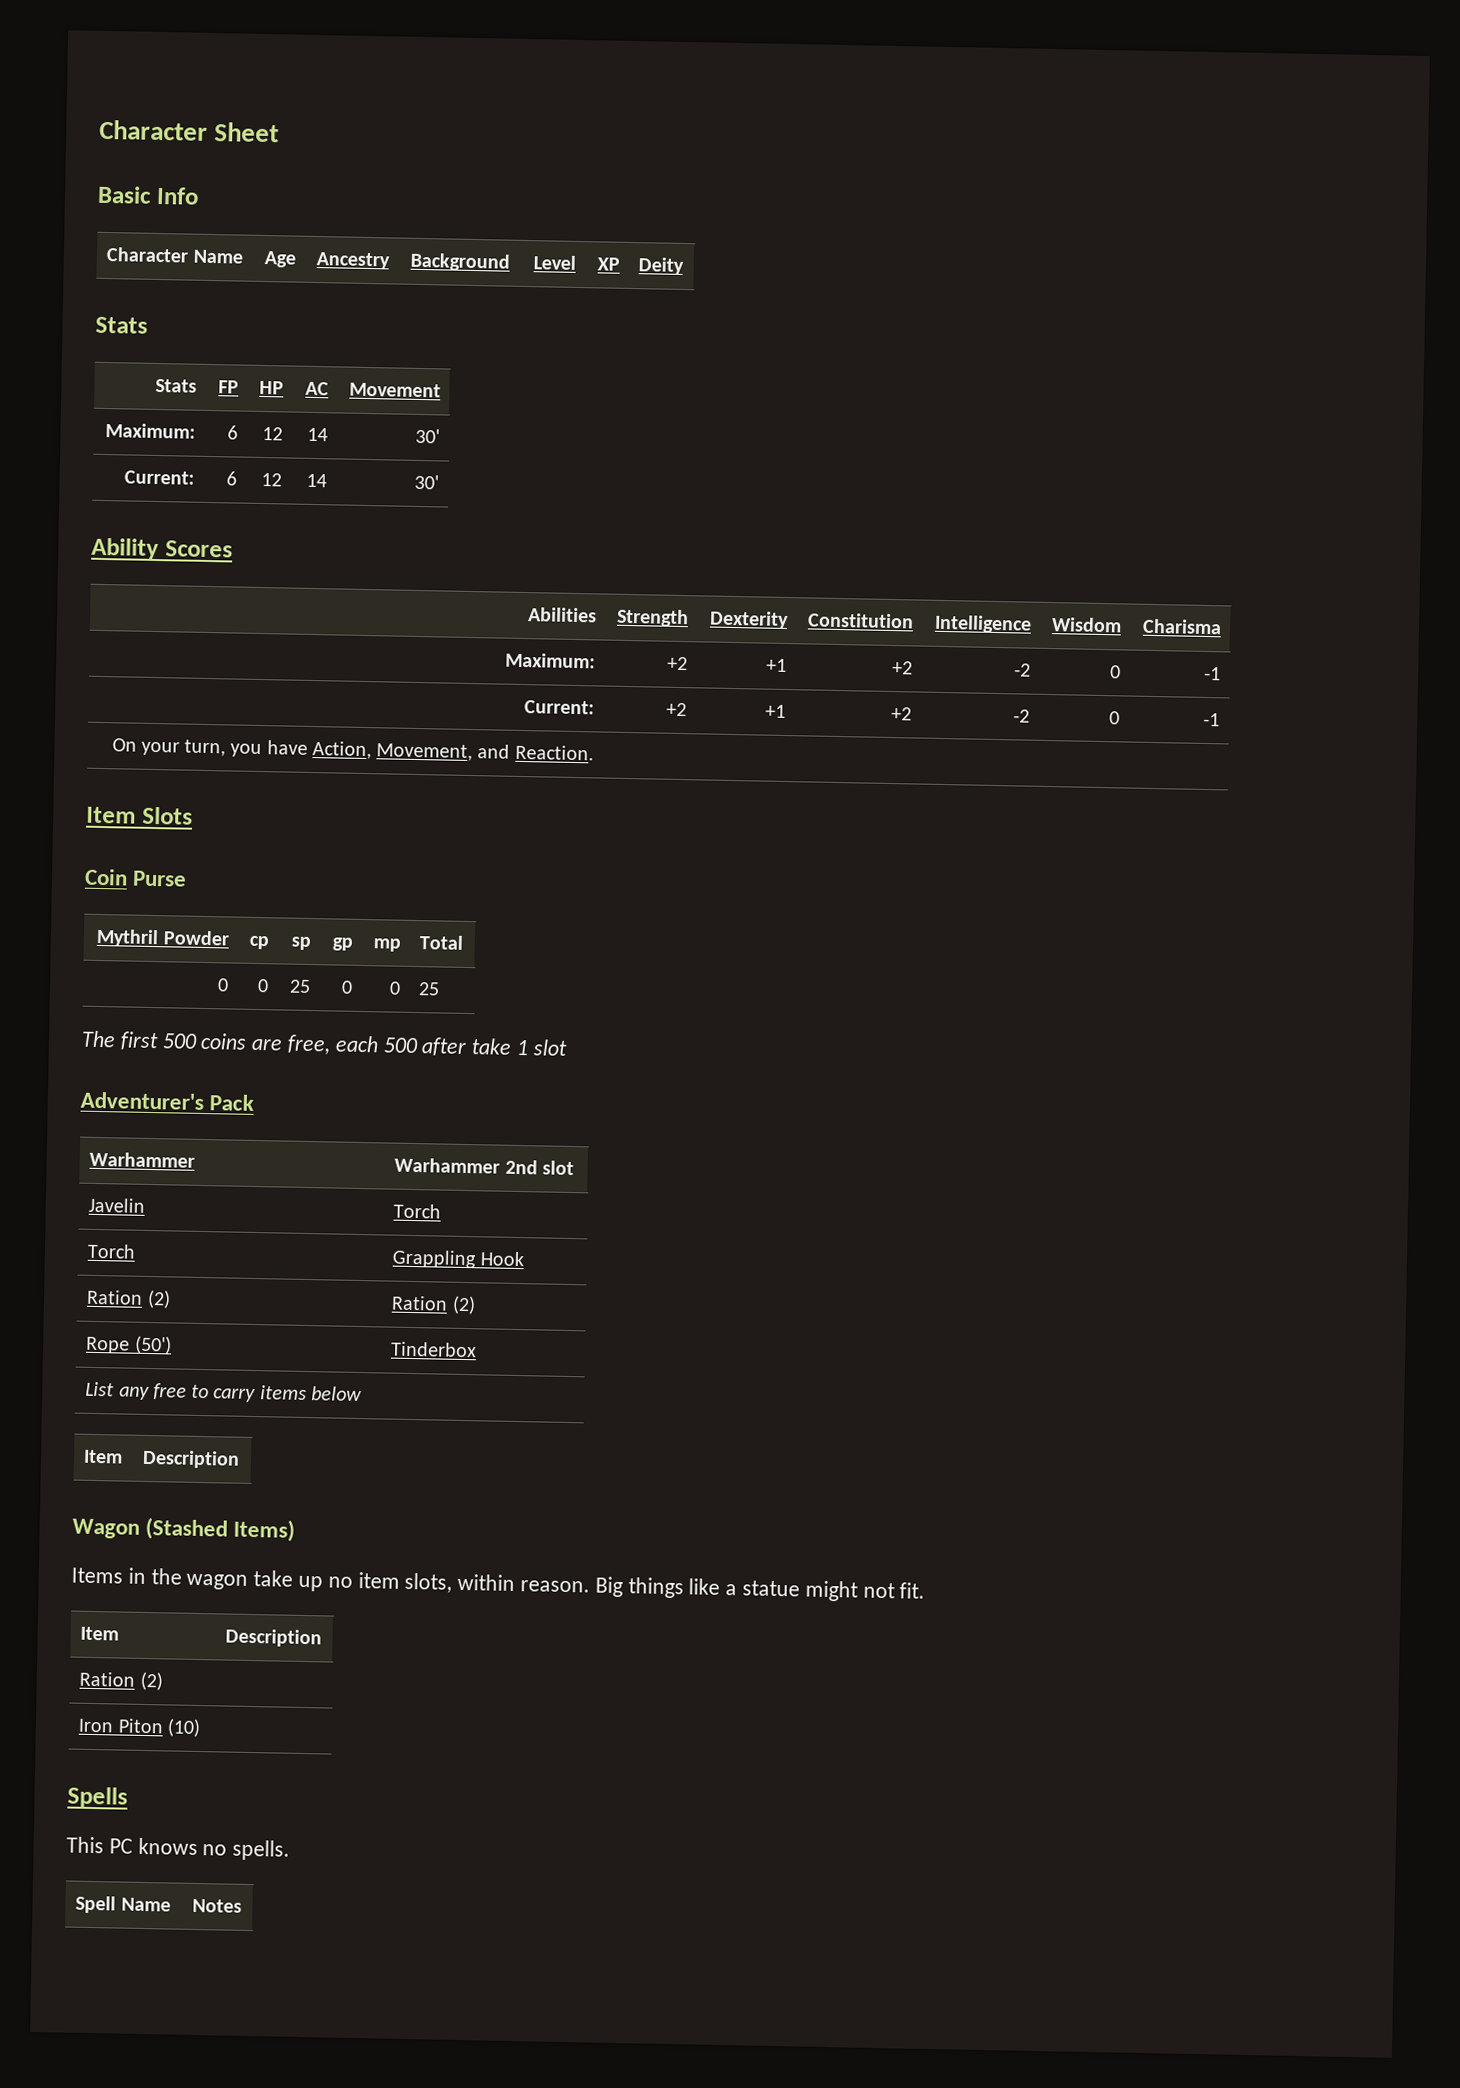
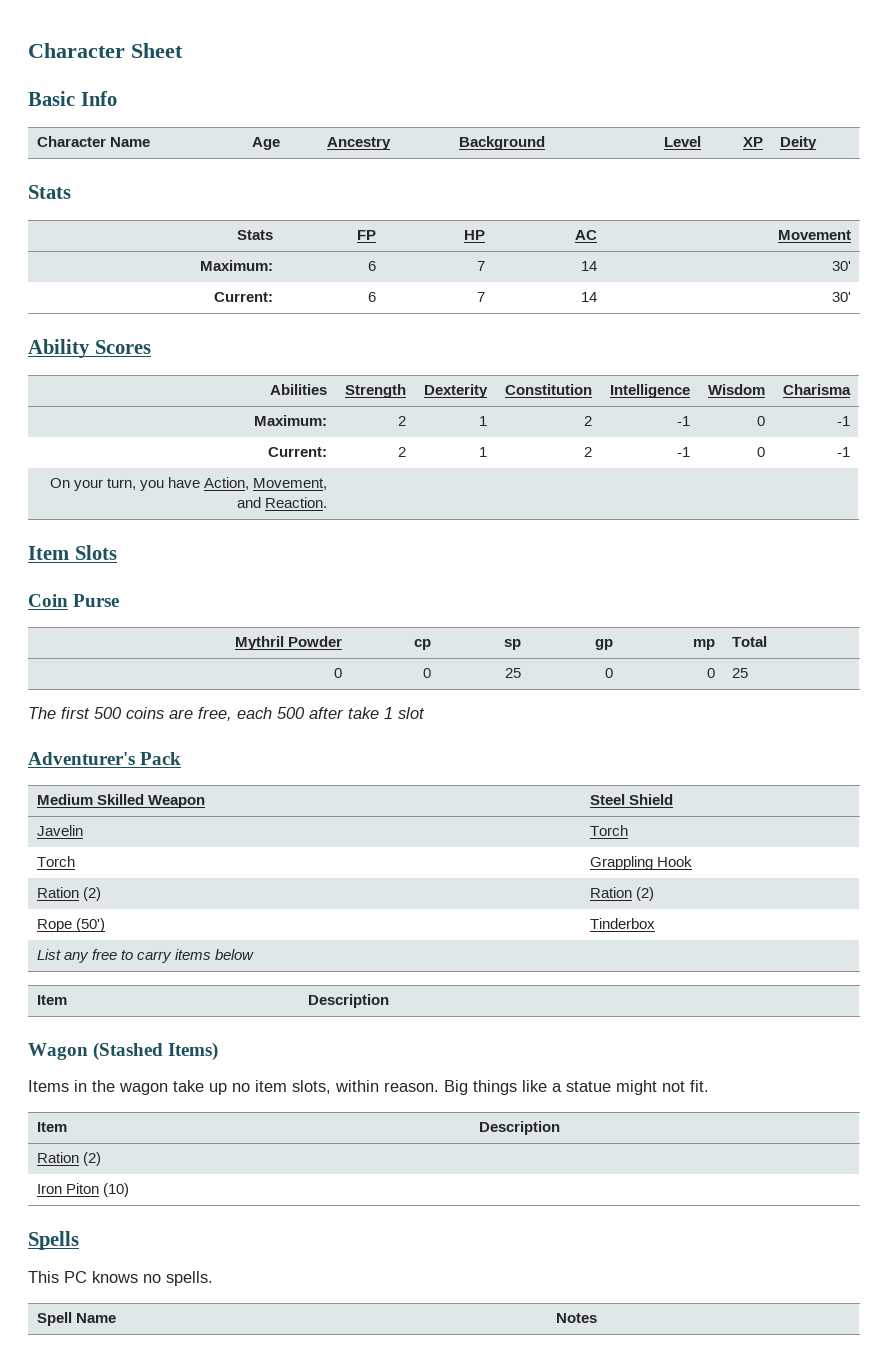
[261,426,283,441] 12 -> [477,261,486,271] 7
[260,472,282,487] 12 -> [477,292,486,302] 7
[666,656,688,671] [765,658,787,672] [891,660,913,675] [1013,663,1031,677] +2 | +1 | +2 | -2 -> [398,416,407,426] [479,416,488,426] [584,416,593,426] [677,416,691,426] 2 | 1 | 2 | -1
[665,702,687,717] [764,704,786,718] [890,706,912,721] [1012,709,1030,723] +2 | +1 | +2 | -2 -> [398,447,407,457] [479,447,488,457] [584,447,593,457] [677,447,691,457] 2 | 1 | 2 | -1
[89,1151,196,1168] [394,1157,574,1176] Warhammer | Warhammer 2nd slot -> [36,794,205,808] [589,794,673,805] Medium Skilled Weapon | Steel Shield

